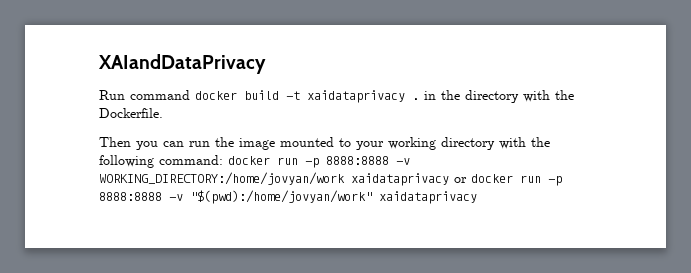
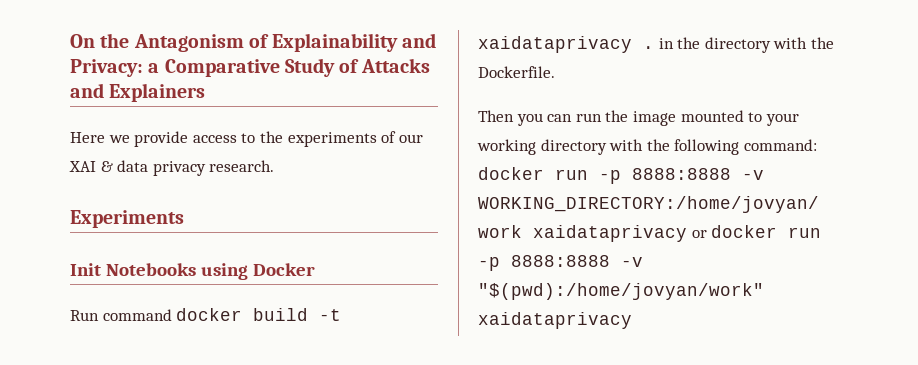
[98,54,266,74] XAIandDataPrivacy -> [70,33,437,52] [70,58,431,77] [70,83,206,102] [70,131,423,147] [69,160,275,176] [70,210,184,228] [70,263,315,280] On the Antagonism of Explainability and Privacy: a Comparative Study of Attacks and Explainers // Here we provide access to the experiments of our XAI & data privacy research. // Experiments // Init Notebooks using Docker

